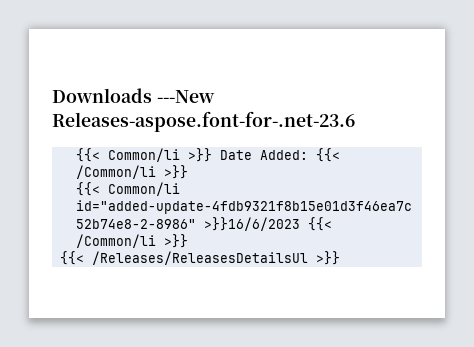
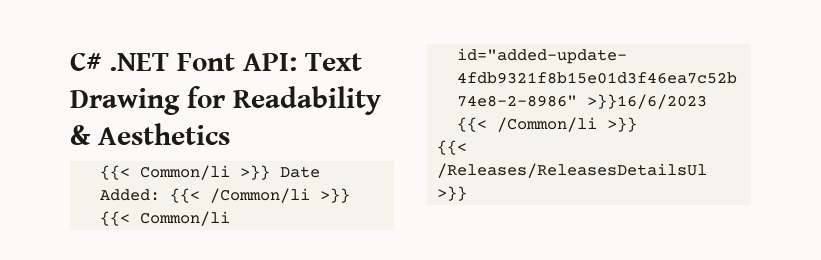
[52,88,215,103] [52,111,355,132] Downloads ---New Releases-aspose.font-for-.net-23.6 -> [70,52,362,71] [70,86,381,115] [70,123,230,145] C# .NET Font API: Text Drawing for Readability & Aesthetics

